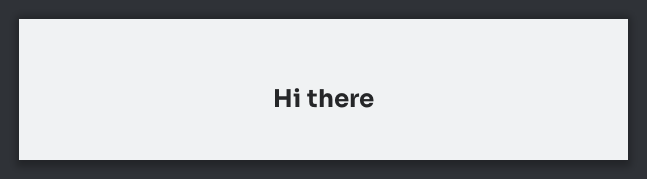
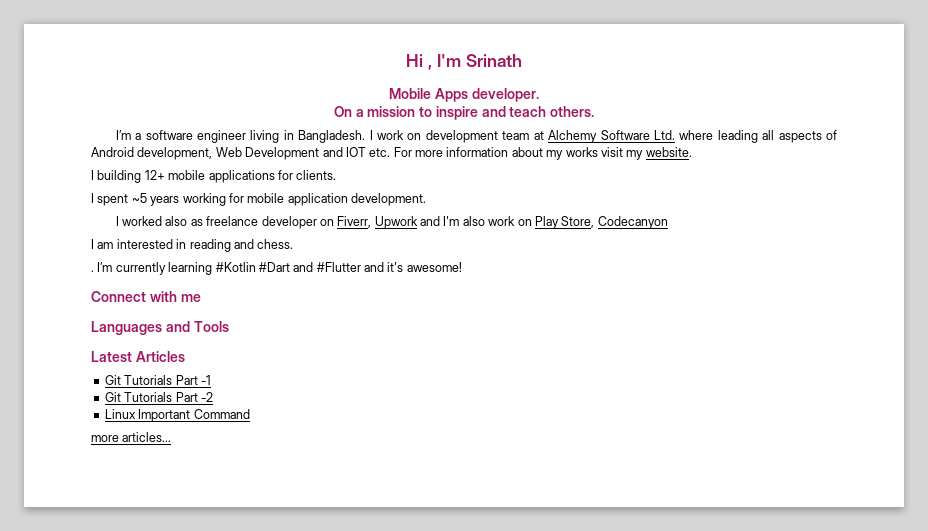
[307,89,375,108] there -> [428,54,522,70] [389,88,539,102] [333,106,595,120] [115,130,838,143] [91,147,692,160] [91,170,337,183] [91,193,426,206] [115,216,668,229] [91,239,294,252] [91,262,462,275] [91,291,201,302] [91,321,229,335] [91,351,185,362] [104,375,211,385] [104,392,213,402] [104,409,250,422] [91,432,172,442] , I'm Srinath // Mobile Apps developer. // On a mission to inspire and teach others. // I’m a software engineer living in Bangladesh. I work on development team at Alchemy Software Ltd. where leading all aspects of Android development, Web Development and IOT etc. For more information about my works visit my website. // I building 12+ mobile applications for clients. // I spent ~5 years working for mobile application development. // I worked also as freelance developer on Fiverr, Upwork and I'm also work on Play Store, Codecanyon // I am interested in reading and chess. // . I’m currently learning #Kotlin #Dart and #Flutter and it's awesome! // Connect with me // Languages and Tools // Latest Articles // Git Tutorials Part -1 // Git Tutorials Part -2 // Linux Important Command // more articles...

